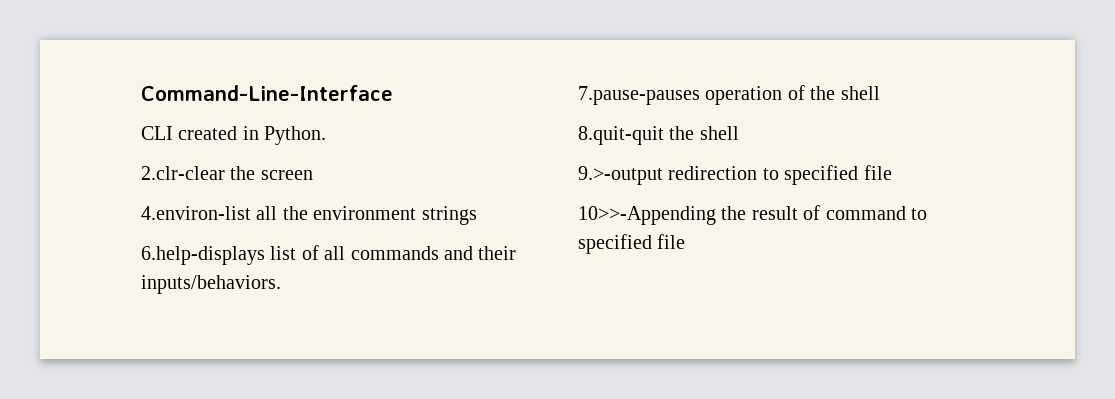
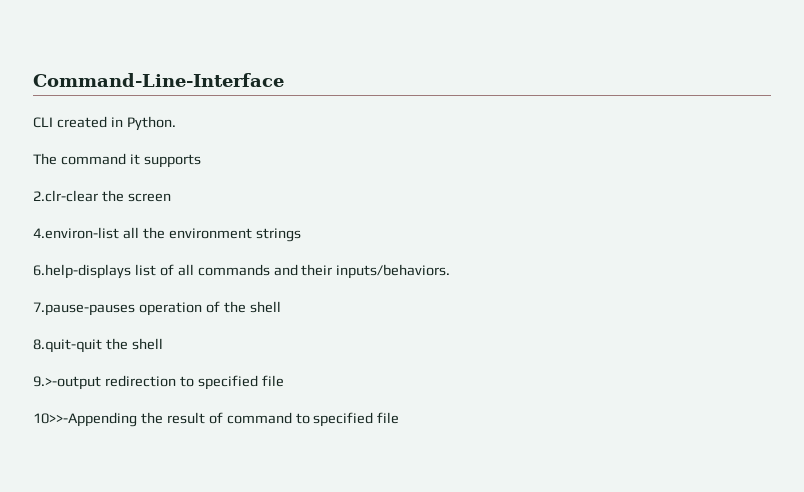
(327, 135) none -> [33,153,201,168] // The command it supports

